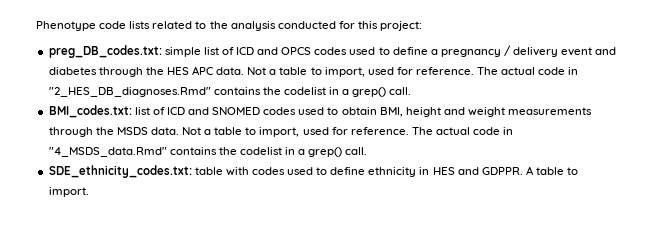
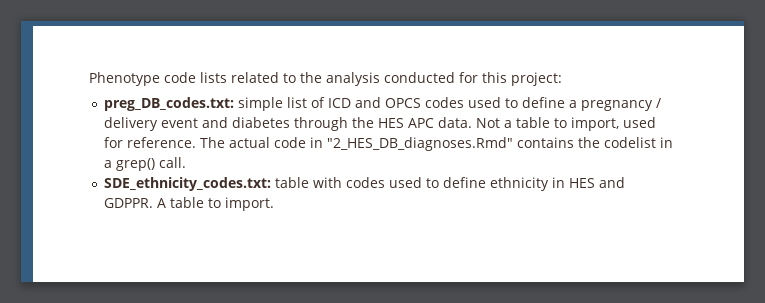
[48,105,593,118] [48,127,514,137] [48,147,368,157] // BMI_codes.txt: list of ICD and SNOMED codes used to obtain BMI, height and weight measurements through the MSDS data. Not a table to import, used for reference. The actual code in "4_MSDS_data.Rmd" contains the codelist in a grep() call. -> (187, 162) none

